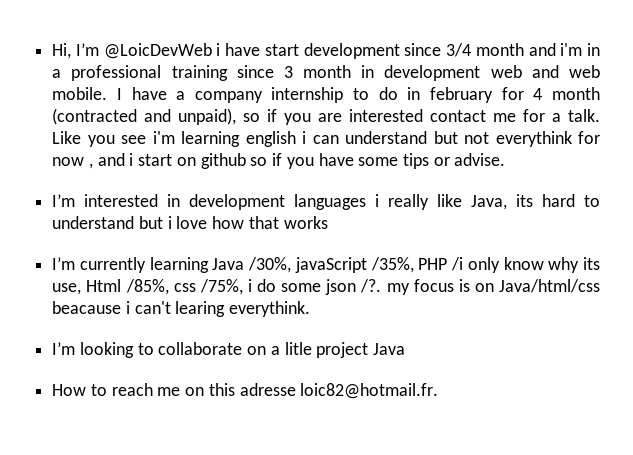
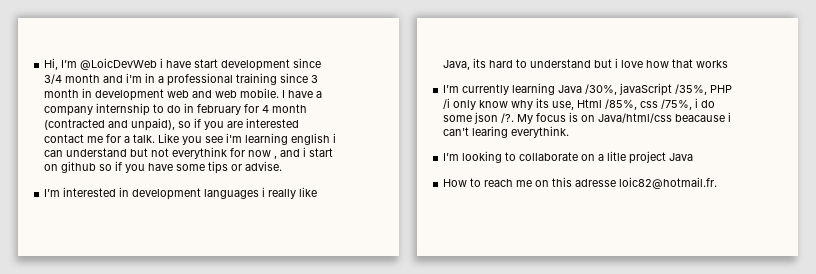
[386,283,410,295] my -> [517,114,534,124] My

